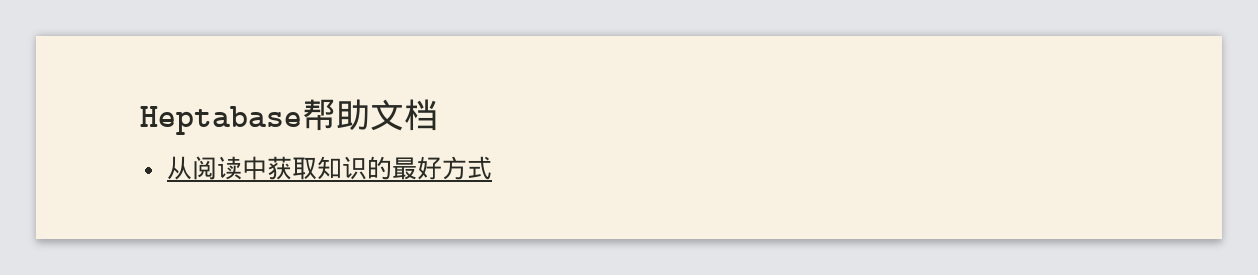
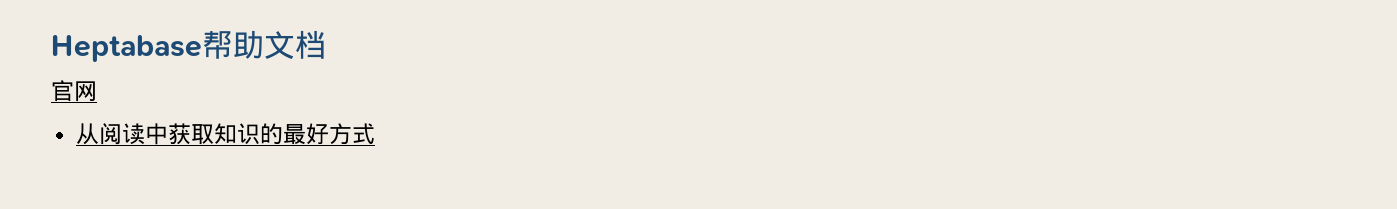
(438, 115) none -> [51,80,97,102] // 官网

